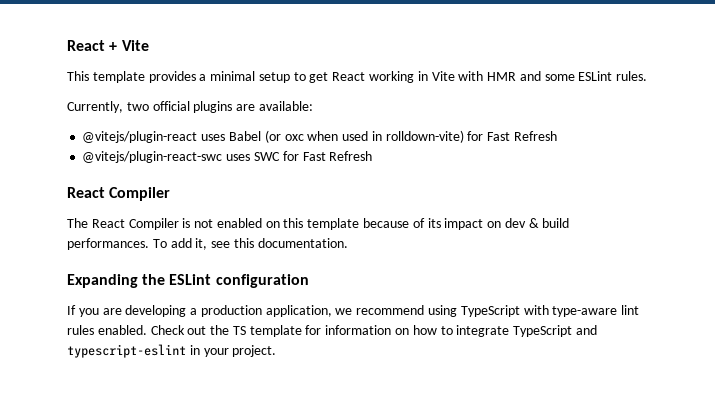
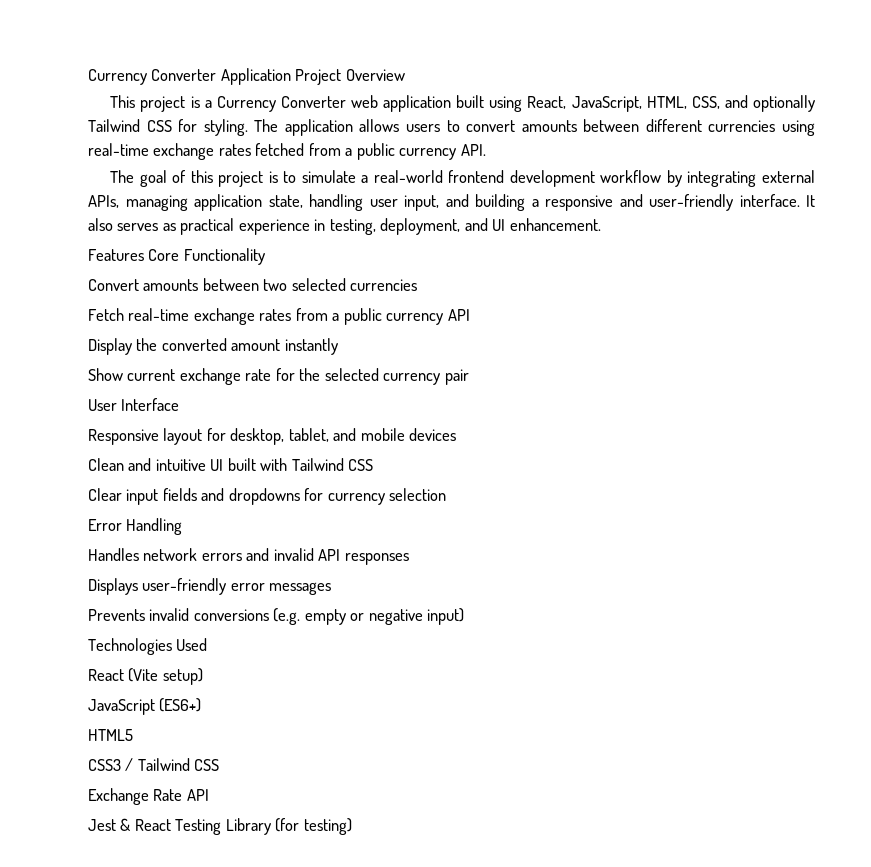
[67,40,149,51] [67,71,648,83] [67,101,313,113] [82,130,557,143] [82,151,373,163] [67,187,171,201] [67,218,570,230] [67,238,348,250] [67,274,309,288] [67,305,640,317] [67,325,597,337] [67,344,277,358] React + Vite // This template provides a minimal setup to get React working in Vite with HMR and some ESLint rules. // Currently, two official plugins are available: // @vitejs/plugin-react uses Babel (or oxc when used in rolldown-vite) for Fast Refresh // @vitejs/plugin-react-swc uses SWC for Fast Refresh // React Compiler // The React Compiler is not enabled on this template because of its impact on dev & build performances. To add it, see this documentation. // Expanding the ESLint configuration // If you are developing a production application, we recommend using TypeScript with type-aware lint rules enabled. Check out the TS template for information on how to integrate TypeScript and typescript-eslint in your project. -> [88,68,405,85] [110,95,815,112] [88,119,815,136] [88,143,486,160] [110,170,815,187] [88,194,815,211] [88,218,601,235] [88,248,265,265] [88,278,418,291] [88,308,470,325] [88,338,338,355] [88,368,469,385] [88,398,180,411] [88,428,457,445] [88,458,374,471] [88,488,447,505] [88,518,183,535] [88,548,409,565] [88,578,332,595] [88,608,465,625] [88,638,208,655] [88,668,203,685] [88,698,202,715] [88,729,133,741] [88,758,220,771] [88,788,209,805] [88,818,352,835] Currency Converter Application Project Overview // This project is a Currency Converter web application built using React, JavaScript, HTML, CSS, and optionally Tailwind CSS for styling. The application allows users to convert amounts between different currencies using real-time exchange rates fetched from a public currency API. // The goal of this project is to simulate a real-world frontend development workflow by integrating external APIs, managing application state, handling user input, and building a responsive and user-friendly interface. It also serves as practical experience in testing, deployment, and UI enhancement. // Features Core Functionality // Convert amounts between two selected currencies // Fetch real-time exchange rates from a public currency API // Display the converted amount instantly // Show current exchange rate for the selected currency pair // User Interface // Responsive layout for desktop, tablet, and mobile devices // Clean and intuitive UI built with Tailwind CSS // Clear input fields and dropdowns for currency selection // Error Handling // Handles network errors and invalid API responses // Displays user-friendly error messages // Prevents invalid conversions (e.g. empty or negative input) // Technologies Used // React (Vite setup) // JavaScript (ES6+) // HTML5 // CSS3 / Tailwind CSS // Exchange Rate API // Jest & React Testing Library (for testing)

